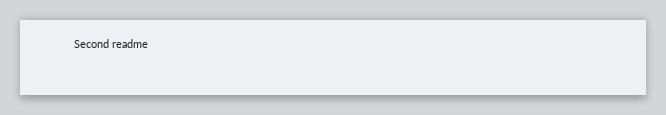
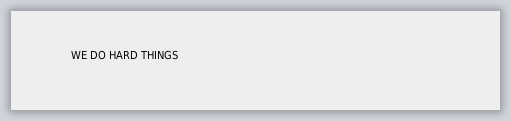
[74,39,148,48] Second readme -> [71,50,178,60] WE DO HARD THINGS

